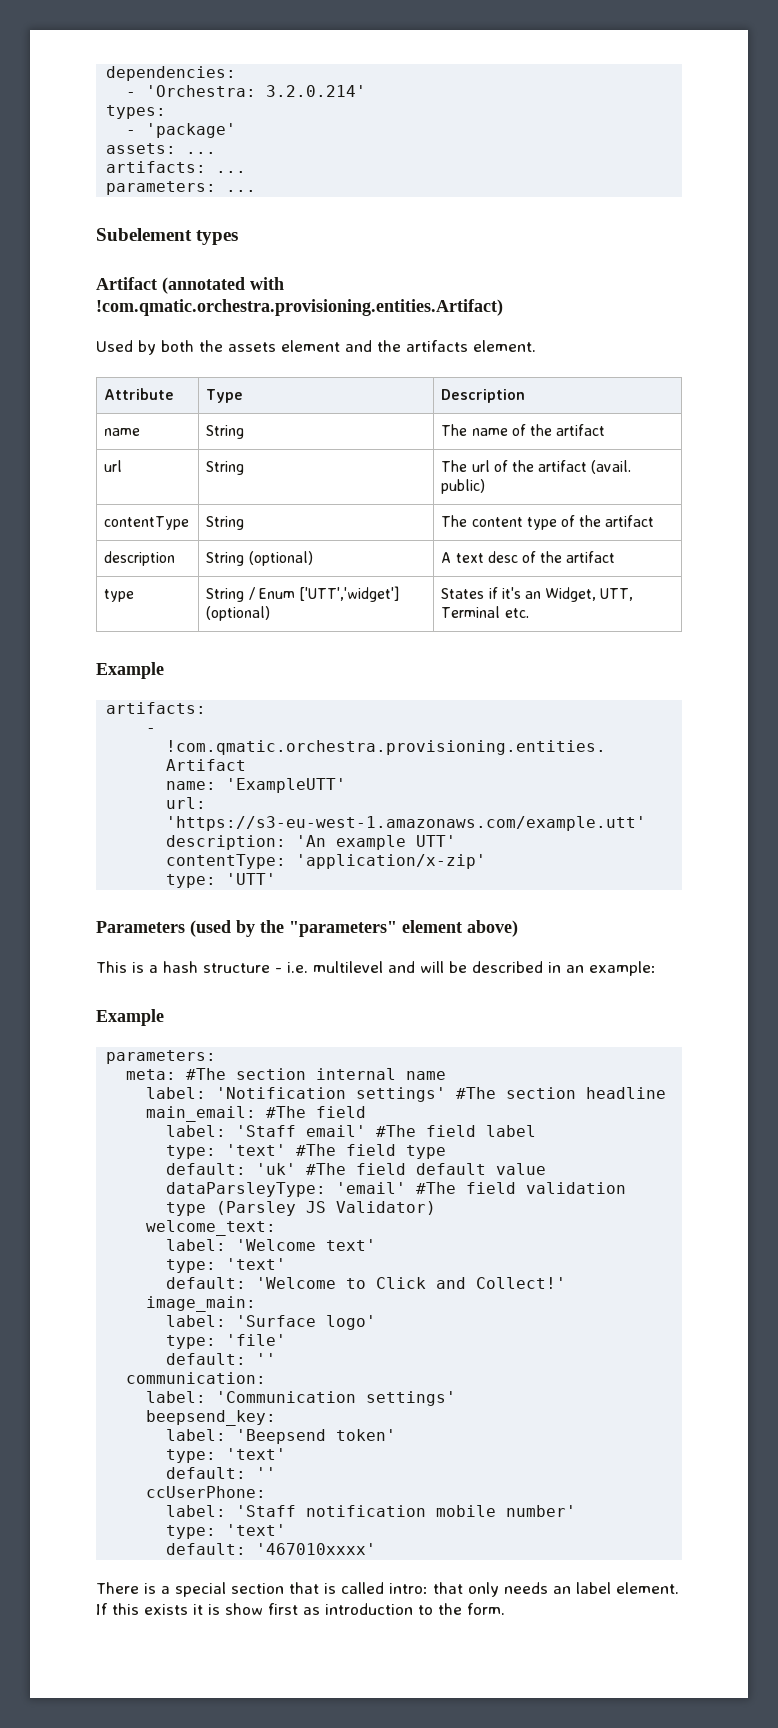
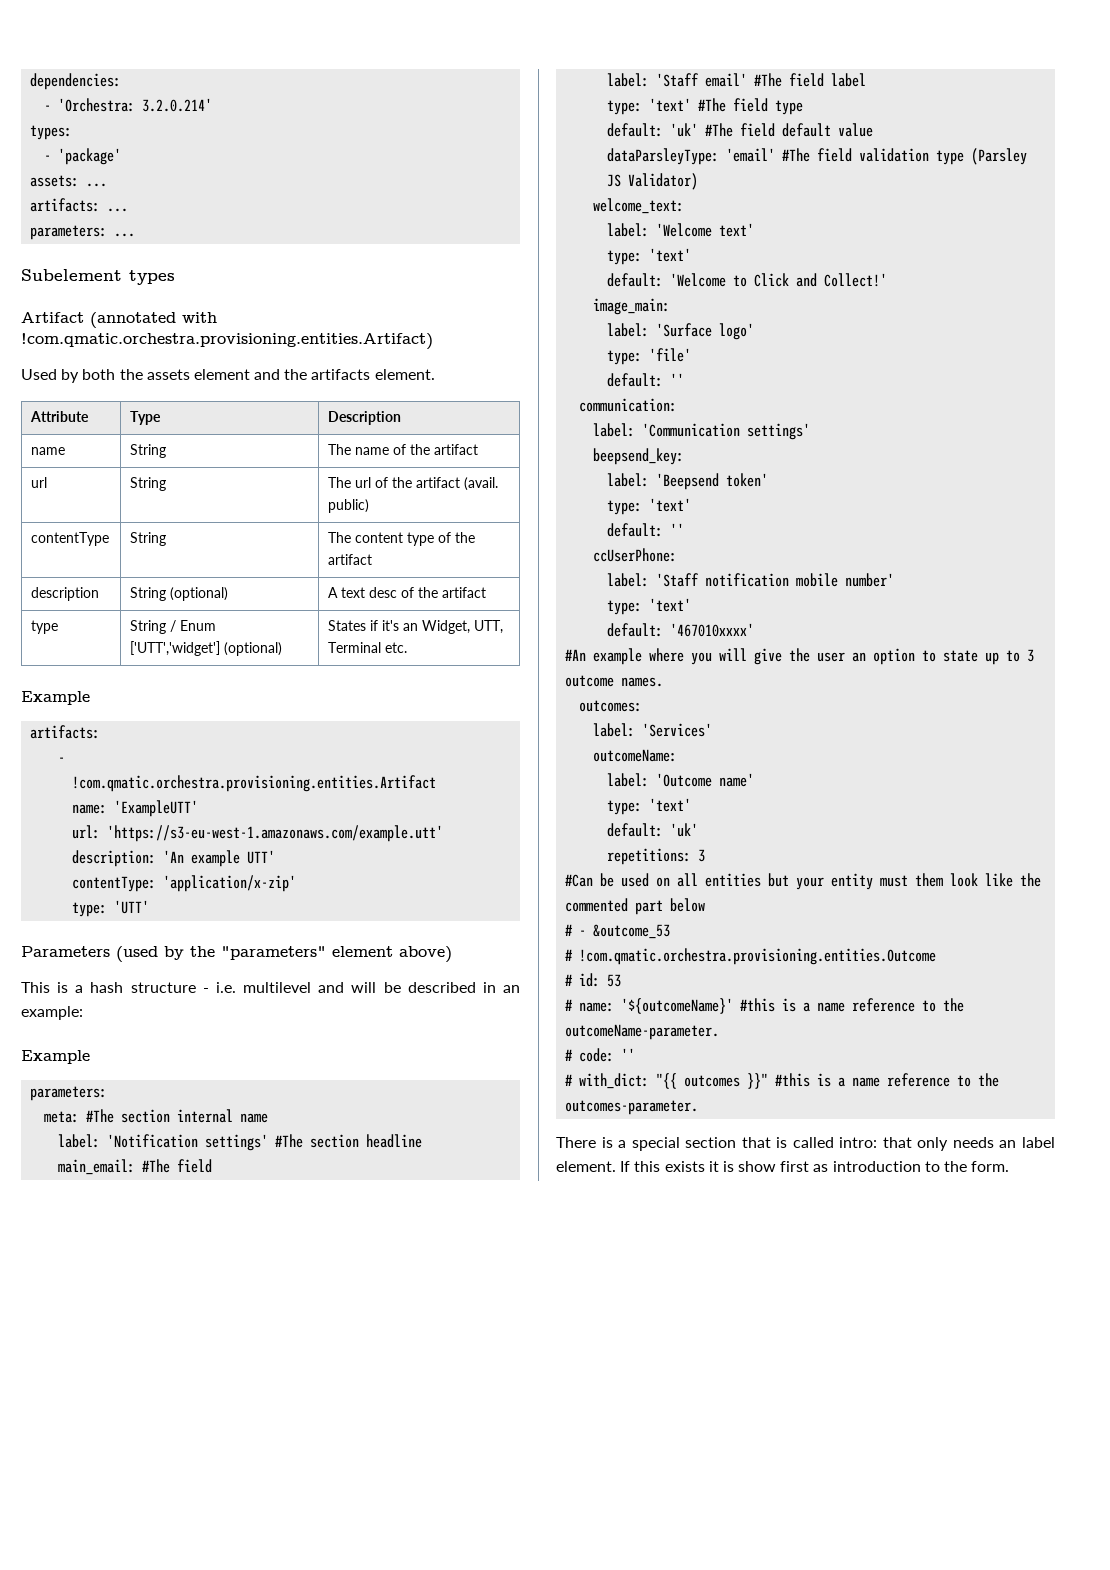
(377, 1549) none -> [565,648,1035,665] [565,675,664,687] [579,700,643,712] [593,723,713,737] [593,749,678,762] [607,773,755,787] [607,798,692,815] [607,823,699,837] [607,848,706,865] [565,873,1042,890] [565,898,706,915] [565,924,671,939] [565,948,937,965] [565,973,622,987] [565,998,965,1014] [565,1024,720,1040] [565,1048,636,1062] [565,1073,1000,1089] [565,1100,699,1115] // #An example where you will give the user an option to state up to 3 outcome names. // outcomes: // label: 'Services' // outcomeName: // label: 'Outcome name' // type: 'text' // default: 'uk' // repetitions: 3 // #Can be used on all entities but your entity must them look like the commented part below // # - &outcome_53 // # !com.qmatic.orchestra.provisioning.entities.Outcome // # id: 53 // # name: '${outcomeName}' #this is a name reference to the outcomeName-parameter. // # code: '' // # with_dict: "{{ outcomes }}" #this is a name reference to the outcomes-parameter.

